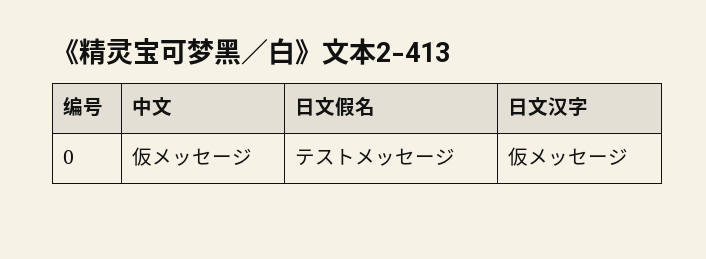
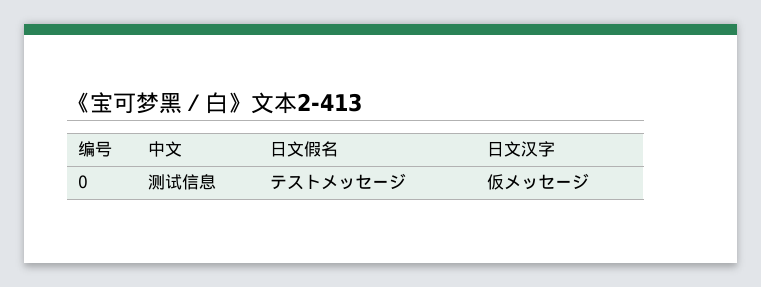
[79,38,133,65] 精灵 -> (90, 102) none
[132,147,253,166] 仮メッセージ -> [148,174,217,190] 测试信息

